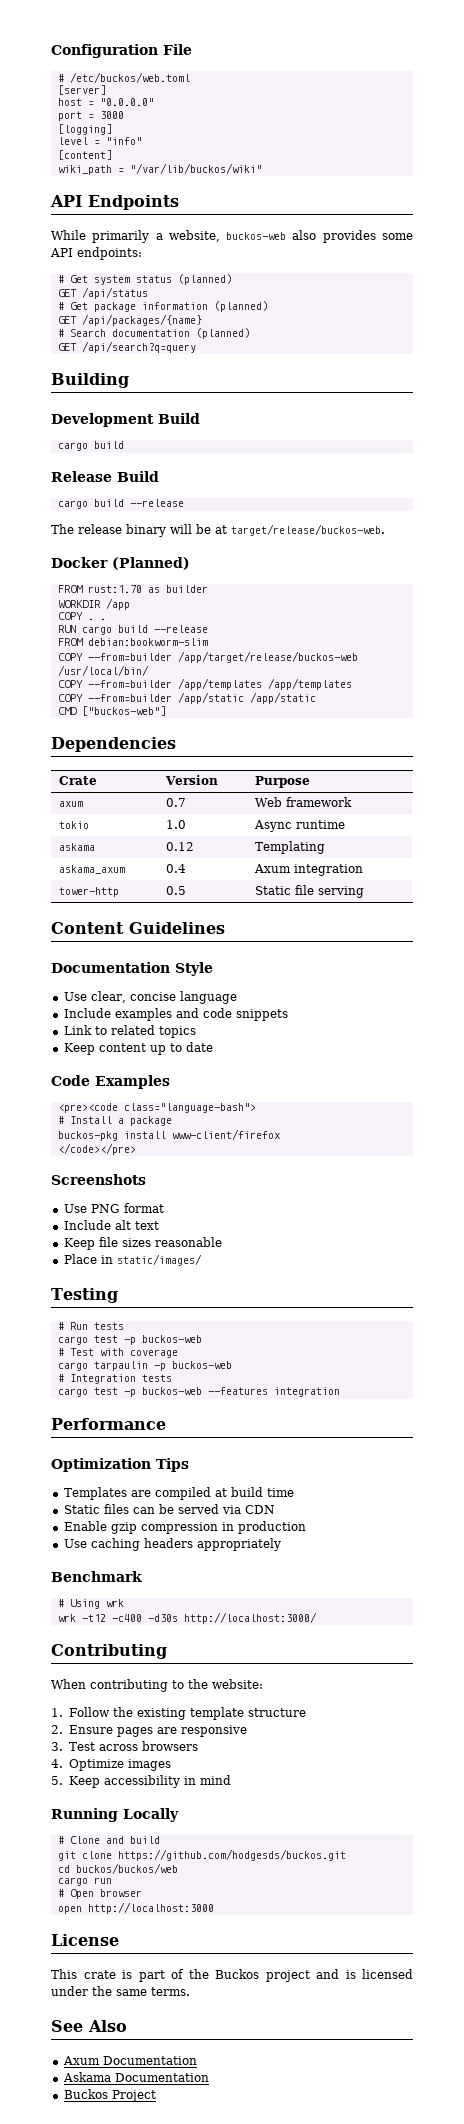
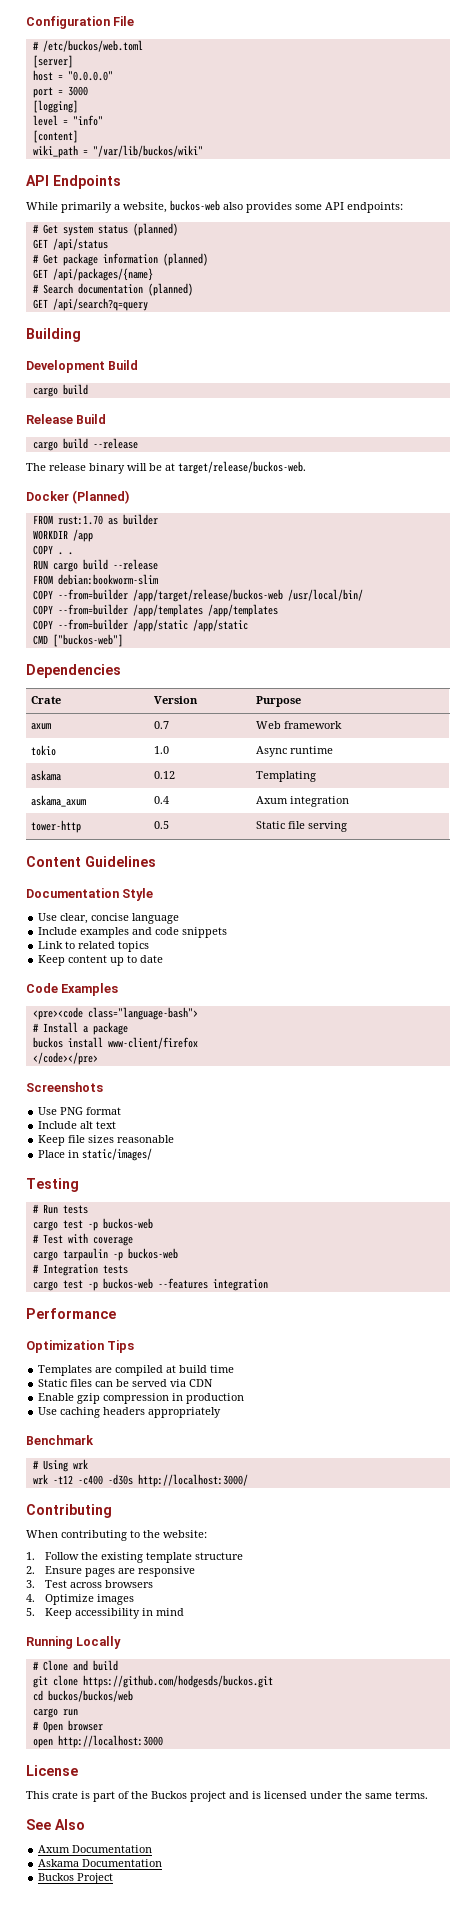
[57,1131,118,1141] buckos-pkg -> [32,1037,63,1048] buckos

